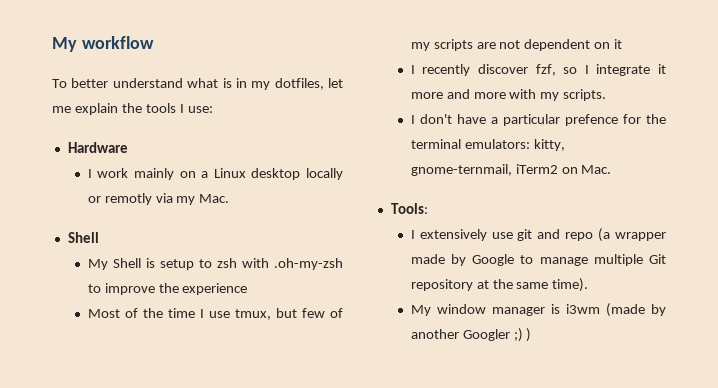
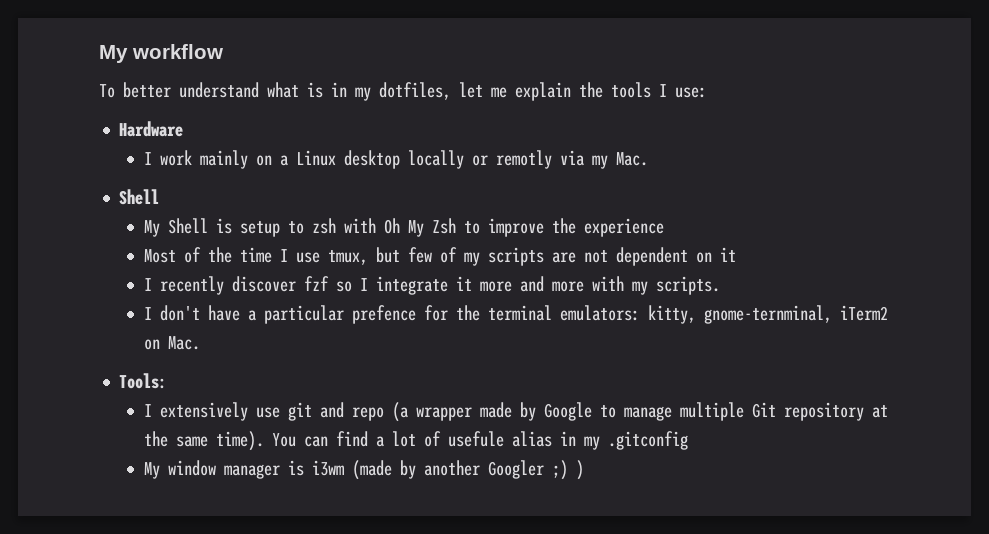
[273,258,343,270] .oh-my-zsh -> [384,218,457,237] Oh My Zsh
[535,64,556,76] fzf, -> [304,276,330,291] fzf
[410,164,512,176] gnome-ternmail, -> [704,305,833,324] gnome-ternminal,
(589, 285) none -> [272,431,689,450] You can find a lot of usefule alias in my .gitconfig

